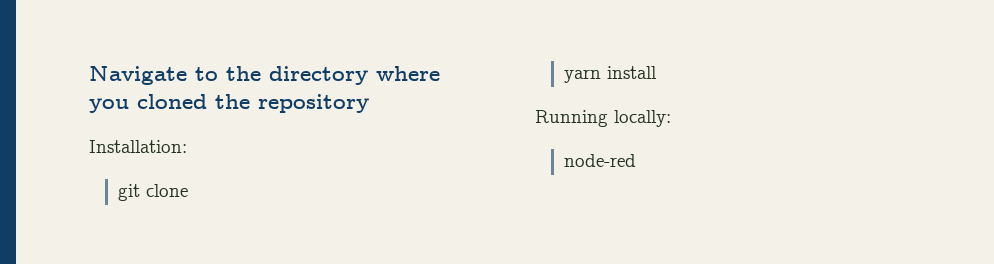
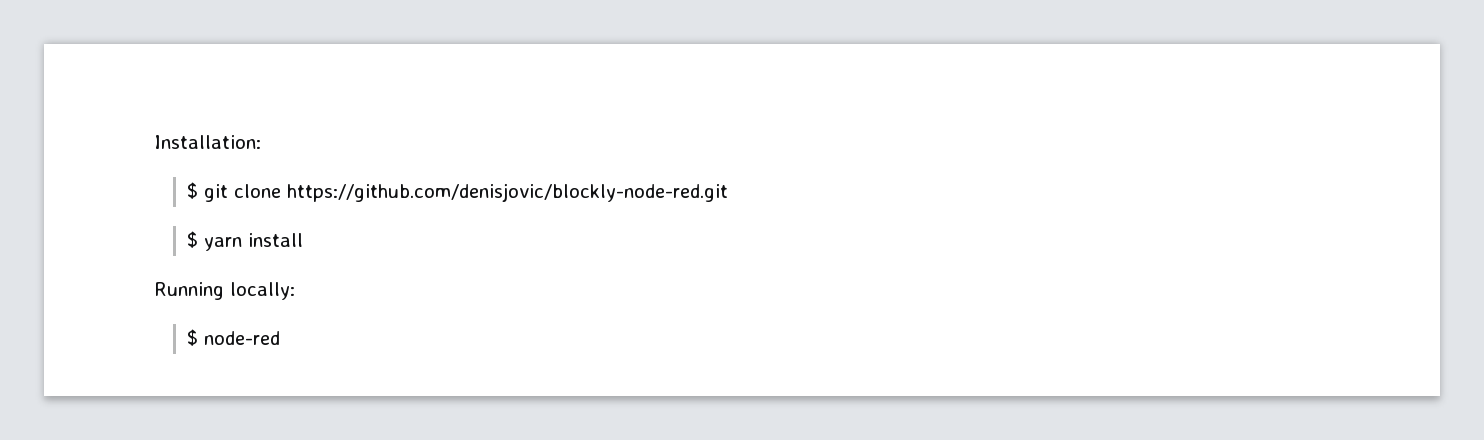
[89,66,440,85] [89,94,369,113] Navigate to the directory where you cloned the repository // -> (154, 142) none
(187, 146) none -> [187,182,199,199] $
(189, 190) // -> [287,183,729,202] [187,231,199,248] https://github.com/denisjovic/blockly-node-red.git // $
(671, 118) none -> [187,329,199,346] $

